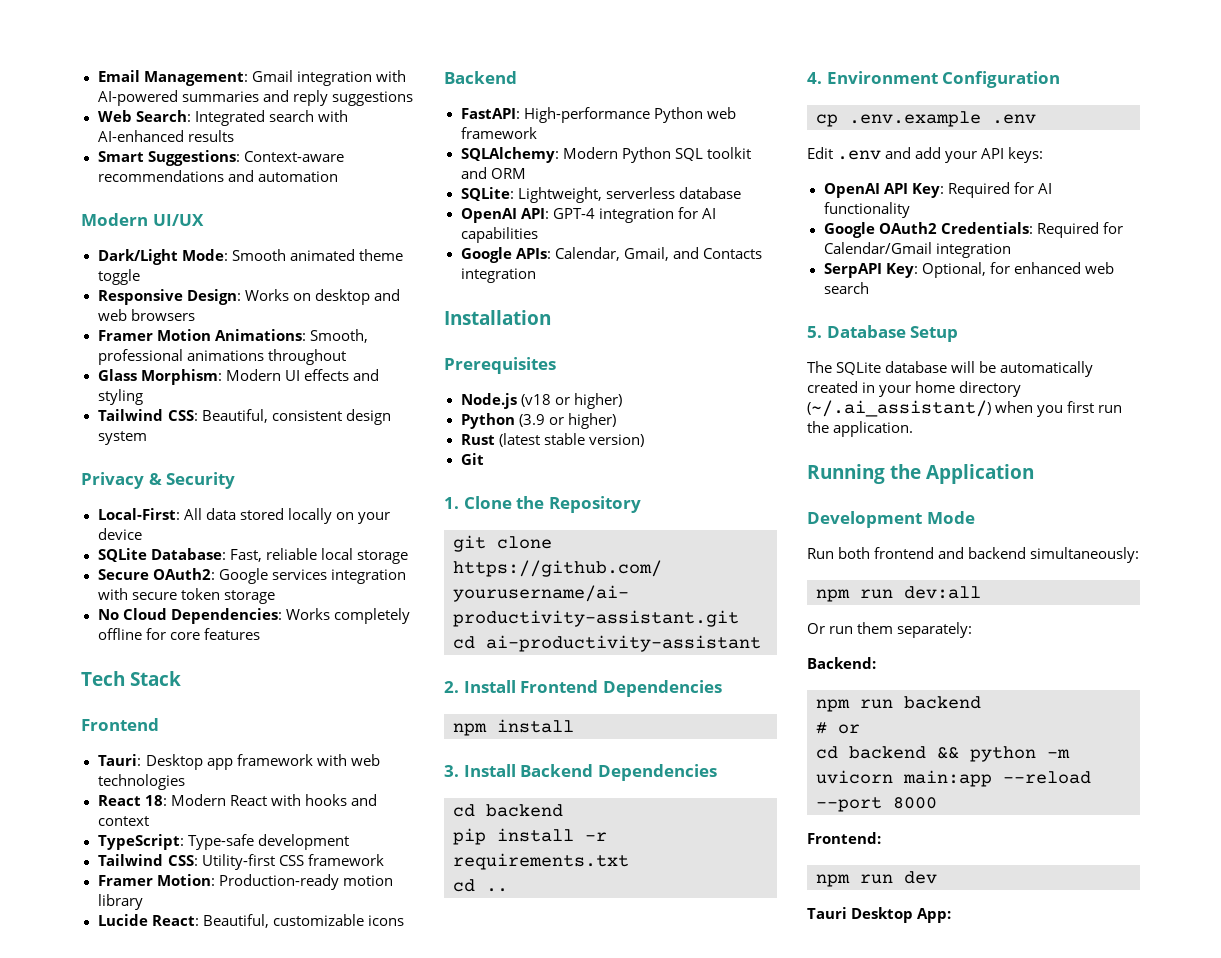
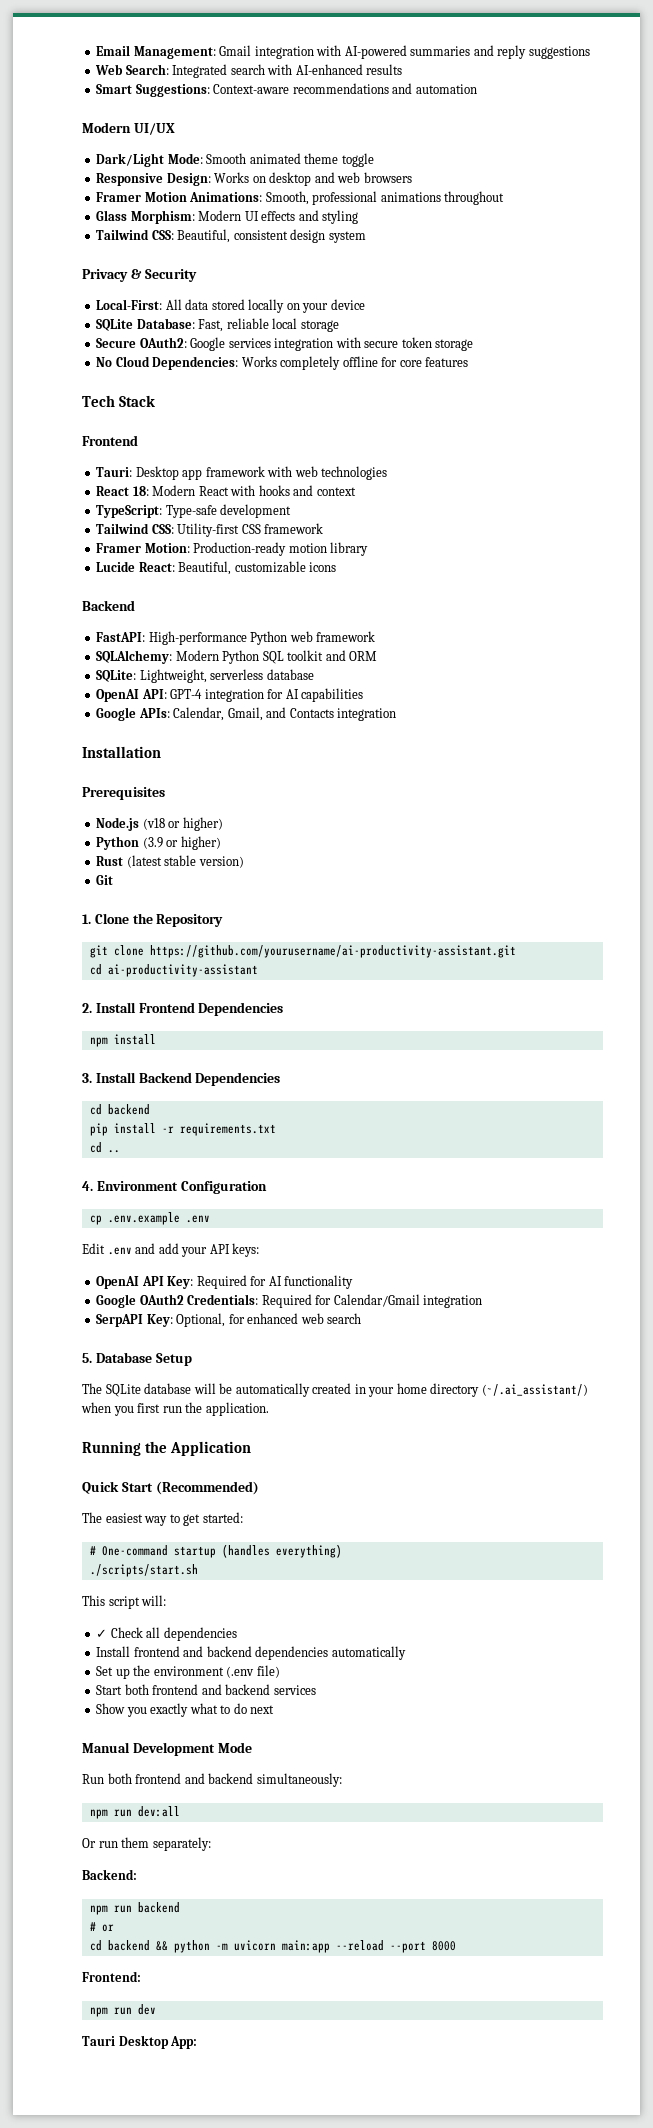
(1035, 474) none -> [82,1481,259,1495] [82,1512,243,1526] [89,1544,342,1558] [89,1564,198,1577] [82,1595,167,1609] [96,1627,237,1641] [96,1646,406,1660] [96,1665,280,1679] [96,1684,316,1695] [96,1703,275,1717] [82,1742,130,1753] Quick Start (Recommended) // The easiest way to get started: // # One-command startup (handles everything) // ./scripts/start.sh // This script will: // ✓ Check all dependencies // Install frontend and backend dependencies automatically // Set up the environment (.env file) // Start both frontend and backend services // Show you exactly what to do next // Manual

